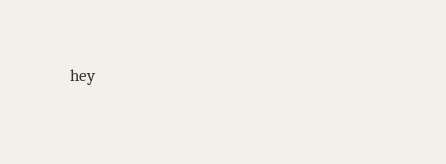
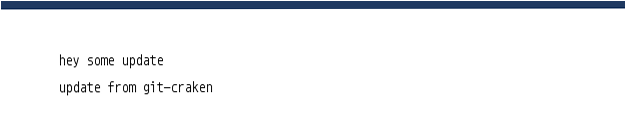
(96, 77) none -> [85,54,164,69] [58,81,213,96] some update // update from git-craken

